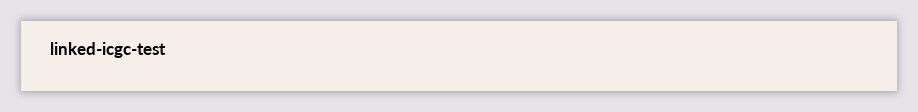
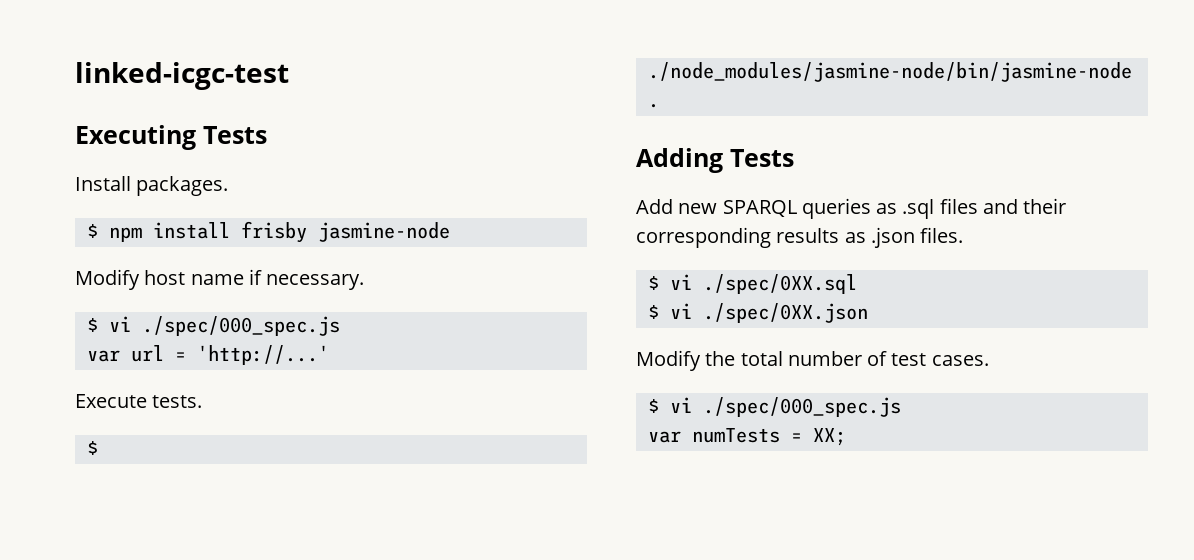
(166, 50) none -> [75,125,267,150] [75,176,229,196] [86,221,450,243] [75,269,365,290] [86,316,340,336] [86,345,329,365] [75,394,203,408] [86,441,98,455] [647,62,1132,82] [647,104,659,108] [636,148,794,173] [636,198,1067,219] [636,227,964,248] [647,274,857,294] [647,303,868,323] [636,350,989,371] [647,397,901,417] [647,428,846,446] // Executing Tests // Install packages. // $ npm install frisby jasmine-node // Modify host name if necessary. // $ vi ./spec/000_spec.js // var url = 'http://...' // Execute tests. // $ ./node_modules/jasmine-node/bin/jasmine-node . // Adding Tests // Add new SPARQL queries as .sql files and their corresponding results as .json files. // $ vi ./spec/0XX.sql // $ vi ./spec/0XX.json // Modify the total number of test cases. // $ vi ./spec/000_spec.js // var numTests = XX;

